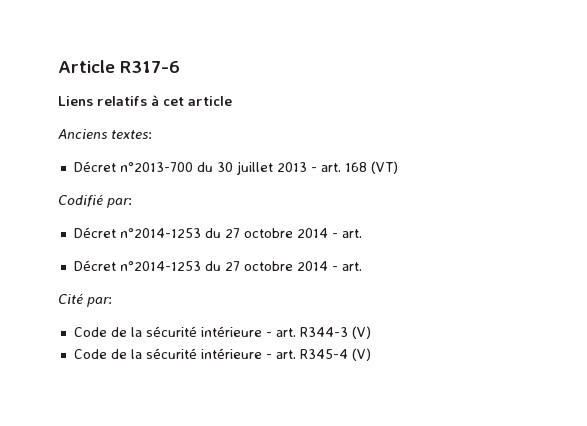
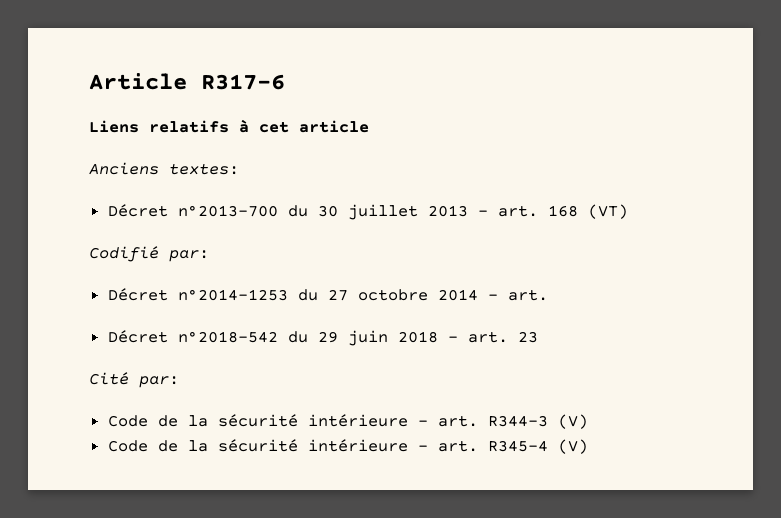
[119,261,362,271] n°2014-1253 du 27 octobre 2014 - art. -> [177,330,538,346] n°2018-542 du 29 juin 2018 - art. 23

